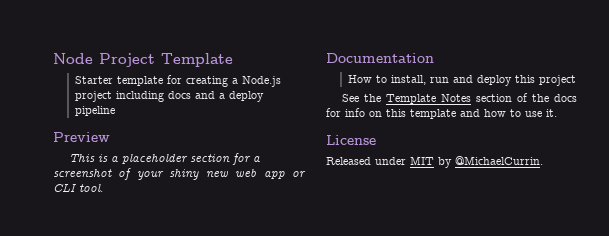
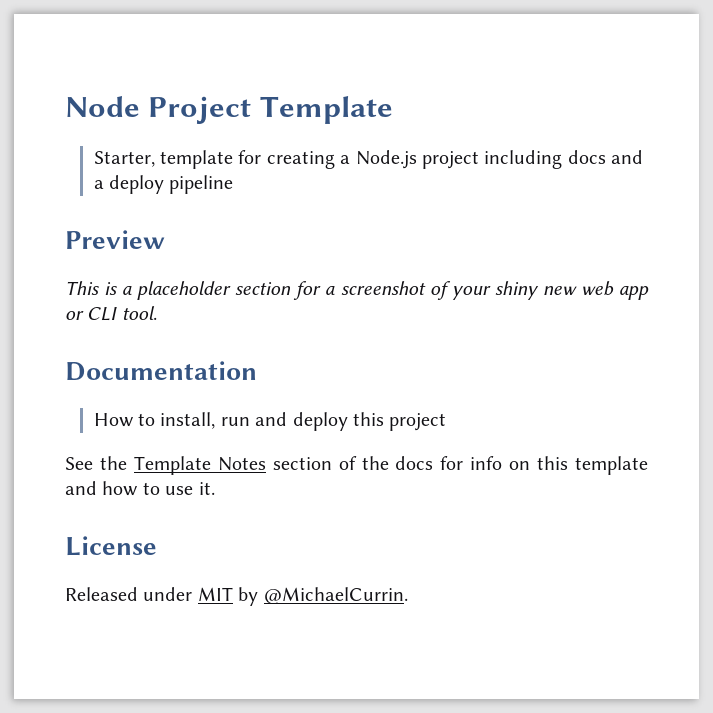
[75,76,114,84] Starter -> [93,151,155,167] Starter,

